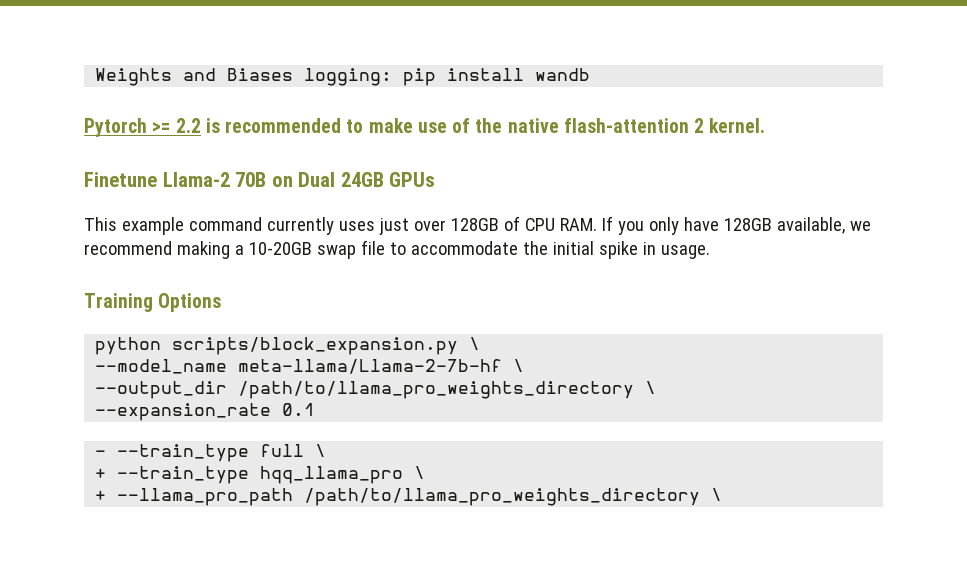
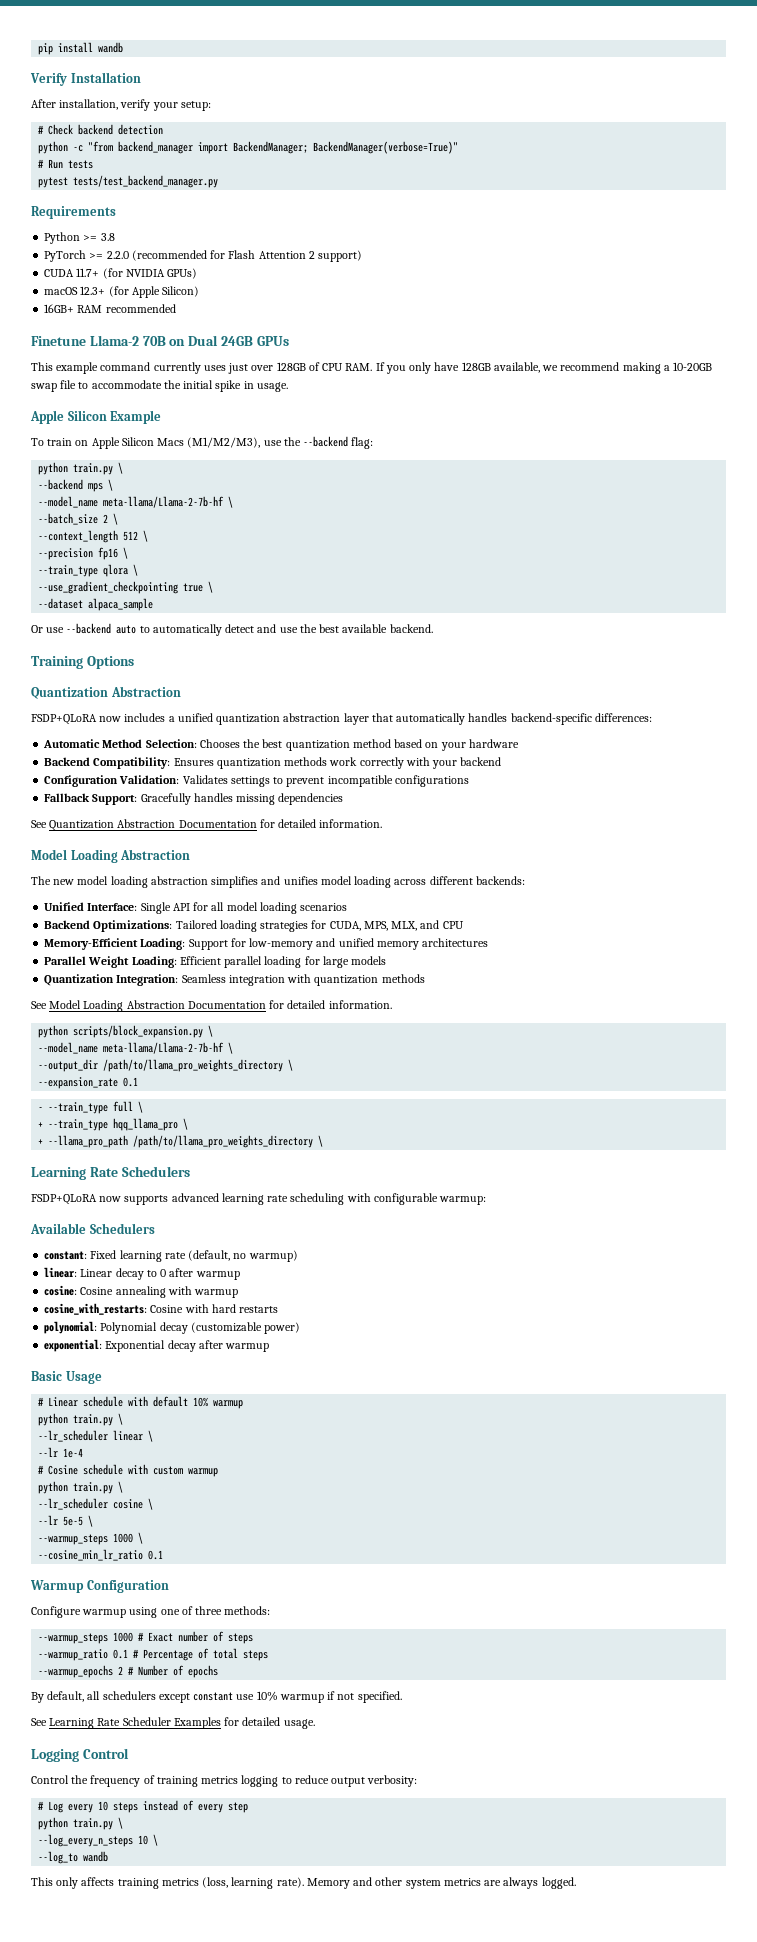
[95,68,393,86] Weights and Biases logging: -> (38, 49) none
[84,118,766,137] Pytorch >= 2.2 is recommended to make use of the native flash-attention 2 kernel. -> [30,72,141,86] [31,99,211,111] [38,124,164,135] [38,141,459,154] [38,159,94,169] [38,175,219,188] [31,206,116,219] [44,232,115,244] [44,250,363,262] [44,268,198,279] [44,286,200,298] [44,304,176,313] Verify Installation // After installation, verify your setup: // # Check backend detection // python -c "from backend_manager import BackendManager; BackendManager(verbose=True)" // # Run tests // pytest tests/test_backend_manager.py // Requirements // Python >= 3.8 // PyTorch >= 2.2.0 (recommended for Flash Attention 2 support) // CUDA 11.7+ (for NVIDIA GPUs) // macOS 12.3+ (for Apple Silicon) // 16GB+ RAM recommended
[84,293,222,312] Training Options -> [30,410,162,424] [31,436,374,449] [38,462,124,475] [38,479,114,492] [38,496,234,508] [38,513,119,525] [38,530,149,543] [38,547,129,560] [38,564,139,577] [38,581,214,594] [38,598,154,611] [31,623,433,636] [31,656,134,669] [31,686,181,699] [31,713,652,725] [43,739,519,751] [44,757,502,769] [44,775,469,787] [44,793,344,805] [31,819,383,831] [31,849,191,863] [31,876,525,888] [44,902,348,914] [44,920,464,932] [44,938,489,950] [44,956,387,968] [44,974,425,986] [31,1000,392,1012] Apple Silicon Example // To train on Apple Silicon Macs (M1/M2/M3), use the --backend flag: // python train.py \ // --backend mps \ // --model_name meta-llama/Llama-2-7b-hf \ // --batch_size 2 \ // --context_length 512 \ // --precision fp16 \ // --train_type qlora \ // --use_gradient_checkpointing true \ // --dataset alpaca_sample // Or use --backend auto to automatically detect and use the best available backend. // Training Options // Quantization Abstraction // FSDP+QLoRA now includes a unified quantization abstraction layer that automatically handles backend-specific differences: // Automatic Method Selection: Chooses the best quantization method based on your hardware // Backend Compatibility: Ensures quantization methods work correctly with your backend // Configuration Validation: Validates settings to prevent incompatible configurations // Fallback Support: Gracefully handles missing dependencies // See Quantization Abstraction Documentation for detailed information. // Model Loading Abstraction // The new model loading abstraction simplifies and unifies model loading across different backends: // Unified Interface: Single API for all model loading scenarios // Backend Optimizations: Tailored loading strategies for CUDA, MPS, MLX, and CPU // Memory-Efficient Loading: Support for low-memory and unified memory architectures // Parallel Weight Loading: Efficient parallel loading for large models // Quantization Integration: Seamless integration with quantization methods // See Model Loading Abstraction Documentation for detailed information.
(723, 494) none -> [31,1166,190,1180] [31,1193,487,1205] [30,1223,155,1234] [44,1250,298,1262] [44,1267,240,1280] [44,1285,239,1298] [44,1303,279,1315] [44,1321,301,1334] [44,1339,270,1352] [31,1371,102,1384] [38,1396,244,1409] [38,1413,124,1426] [38,1430,154,1442] [38,1447,84,1458] [38,1464,219,1477] [38,1481,124,1494] [38,1498,154,1510] [38,1515,94,1527] [38,1532,144,1545] [38,1549,164,1561] [30,1580,169,1593] [31,1606,271,1618] [38,1631,254,1644] [38,1648,269,1661] [38,1665,219,1678] [31,1691,402,1703] [31,1717,315,1729] [31,1748,129,1762] [31,1775,418,1787] [38,1800,249,1813] [38,1817,124,1830] [38,1834,159,1847] [38,1851,109,1864] [31,1877,576,1889] // Learning Rate Schedulers // FSDP+QLoRA now supports advanced learning rate scheduling with configurable warmup: // Available Schedulers // constant: Fixed learning rate (default, no warmup) // linear: Linear decay to 0 after warmup // cosine: Cosine annealing with warmup // cosine_with_restarts: Cosine with hard restarts // polynomial: Polynomial decay (customizable power) // exponential: Exponential decay after warmup // Basic Usage // # Linear schedule with default 10% warmup // python train.py \ // --lr_scheduler linear \ // --lr 1e-4 // # Cosine schedule with custom warmup // python train.py \ // --lr_scheduler cosine \ // --lr 5e-5 \ // --warmup_steps 1000 \ // --cosine_min_lr_ratio 0.1 // Warmup Configuration // Configure warmup using one of three methods: // --warmup_steps 1000 # Exact number of steps // --warmup_ratio 0.1 # Percentage of total steps // --warmup_epochs 2 # Number of epochs // By default, all schedulers except constant use 10% warmup if not specified. // See Learning Rate Scheduler Examples for detailed usage. // Logging Control // Control the frequency of training metrics logging to reduce output verbosity: // # Log every 10 steps instead of every step // python train.py \ // --log_every_n_steps 10 \ // --log_to wandb // This only affects training metrics (loss, learning rate). Memory and other system metrics are always logged.

